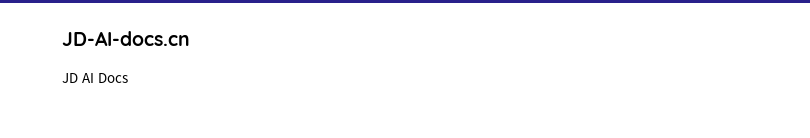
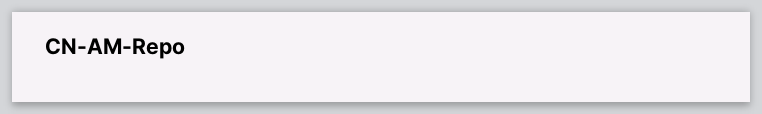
[62,31,190,46] [62,73,129,83] JD-AI-docs.cn // JD AI Docs -> [45,38,185,59] CN-AM-Repo

